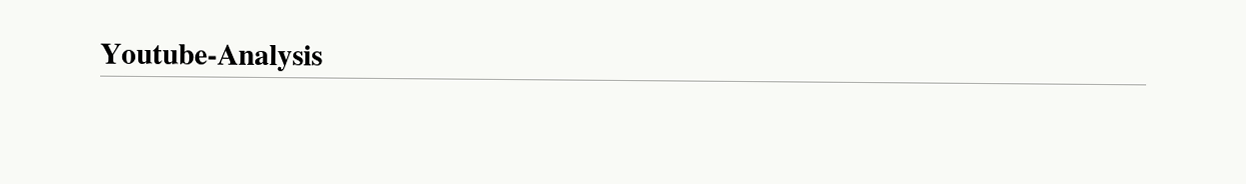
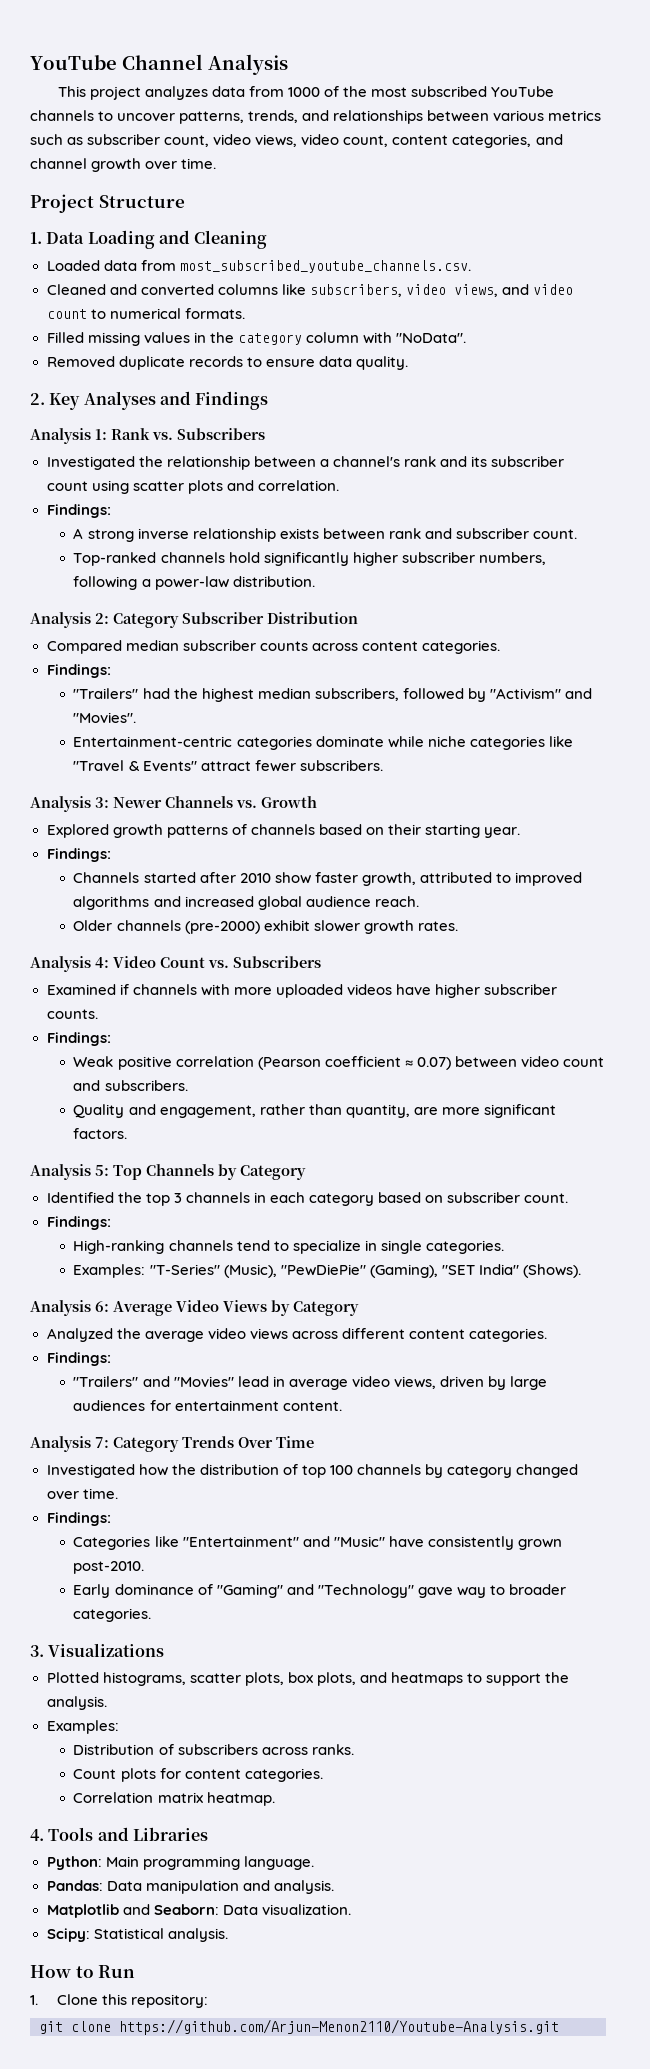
[100,43,323,72] Youtube-Analysis -> [30,54,288,75] [57,86,555,100] [30,110,602,124] [30,134,563,148] [30,158,217,172] [30,194,185,213] [30,230,268,249] [46,260,471,273] [46,284,573,297] [46,308,245,319] [46,332,466,346] [46,356,408,370] [30,391,269,410] [30,428,265,444] [46,456,564,470] [46,480,339,494] [46,504,111,518] [73,528,577,542] [73,552,546,566] [73,576,315,590] [30,612,358,628] [46,640,500,654] [46,664,111,678] [73,688,592,702] [73,712,137,723] [73,736,573,750] [73,760,383,772] [30,796,317,812] [46,824,520,838] [46,848,111,862] [73,872,582,886] [73,896,419,910] [73,920,458,934] [30,956,321,972] [46,984,557,998] [46,1009,98,1019] [46,1032,111,1046] [73,1056,604,1070] [73,1080,188,1091] [73,1104,556,1118] [73,1128,128,1139] [30,1164,306,1180] [46,1192,569,1206] [46,1216,111,1230] [73,1240,504,1254] [73,1264,581,1278] [30,1300,359,1316] [46,1328,547,1342] [46,1352,111,1366] [73,1376,547,1390] [73,1400,342,1411] [30,1436,314,1452] [46,1464,579,1478] [46,1488,118,1499] [46,1512,111,1526] [73,1536,562,1550] [73,1561,145,1574] [73,1584,566,1598] [73,1608,152,1622] [30,1643,165,1657] [46,1672,570,1686] [46,1696,107,1710] [46,1720,119,1734] [73,1744,354,1755] [73,1768,323,1782] [73,1792,275,1806] [30,1827,208,1841] [46,1856,314,1870] [46,1880,334,1894] [46,1904,351,1918] [46,1928,228,1942] [30,1965,136,1978] [30,1994,209,2008] [39,2019,559,2035] YouTube Channel Analysis // This project analyzes data from 1000 of the most subscribed YouTube channels to uncover patterns, trends, and relationships between various metrics such as subscriber count, video views, video count, content categories, and channel growth over time. // Project Structure // 1. Data Loading and Cleaning // Loaded data from most_subscribed_youtube_channels.csv. // Cleaned and converted columns like subscribers, video views, and video count to numerical formats. // Filled missing values in the category column with "NoData". // Removed duplicate records to ensure data quality. // 2. Key Analyses and Findings // Analysis 1: Rank vs. Subscribers // Investigated the relationship between a channel's rank and its subscriber count using scatter plots and correlation. // Findings: // A strong inverse relationship exists between rank and subscriber count. // Top-ranked channels hold significantly higher subscriber numbers, following a power-law distribution. // Analysis 2: Category Subscriber Distribution // Compared median subscriber counts across content categories. // Findings: // "Trailers" had the highest median subscribers, followed by "Activism" and "Movies". // Entertainment-centric categories dominate while niche categories like "Travel & Events" attract fewer subscribers. // Analysis 3: Newer Channels vs. Growth // Explored growth patterns of channels based on their starting year. // Findings: // Channels started after 2010 show faster growth, attributed to improved algorithms and increased global audience reach. // Older channels (pre-2000) exhibit slower growth rates. // Analysis 4: Video Count vs. Subscribers // Examined if channels with more uploaded videos have higher subscriber counts. // Findings: // Weak positive correlation (Pearson coefficient ≈ 0.07) between video count and subscribers. // Quality and engagement, rather than quantity, are more significant factors. // Analysis 5: Top Channels by Category // Identified the top 3 channels in each category based on subscriber count. // Findings: // High-ranking channels tend to specialize in single categories. // Examples: "T-Series" (Music), "PewDiePie" (Gaming), "SET India" (Shows). // Analysis 6: Average Video Views by Category // Analyzed the average video views across different content categories. // Findings: // "Trailers" and "Movies" lead in average video views, driven by large audiences for entertainment content. // Analysis 7: Category Trends Over Time // Investigated how the distribution of top 100 channels by category changed over time. // Findings: // Categories like "Entertainment" and "Music" have consistently grown post-2010. // Early dominance of "Gaming" and "Technology" gave way to broader categories. // 3. Visualizations // Plotted histograms, scatter plots, box plots, and heatmaps to support the analysis. // Examples: // Distribution of subscribers across ranks. // Count plots for content categories. // Correlation matrix heatmap. // 4. Tools and Libraries // Python: Main programming language. // Pandas: Data manipulation and analysis. // Matplotlib and Seaborn: Data visualization. // Scipy: Statistical analysis. // How to Run // 1. Clone this repository: // git clone https://github.com/Arjun-Menon2110/Youtube-Analysis.git

